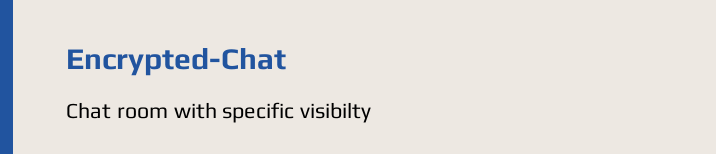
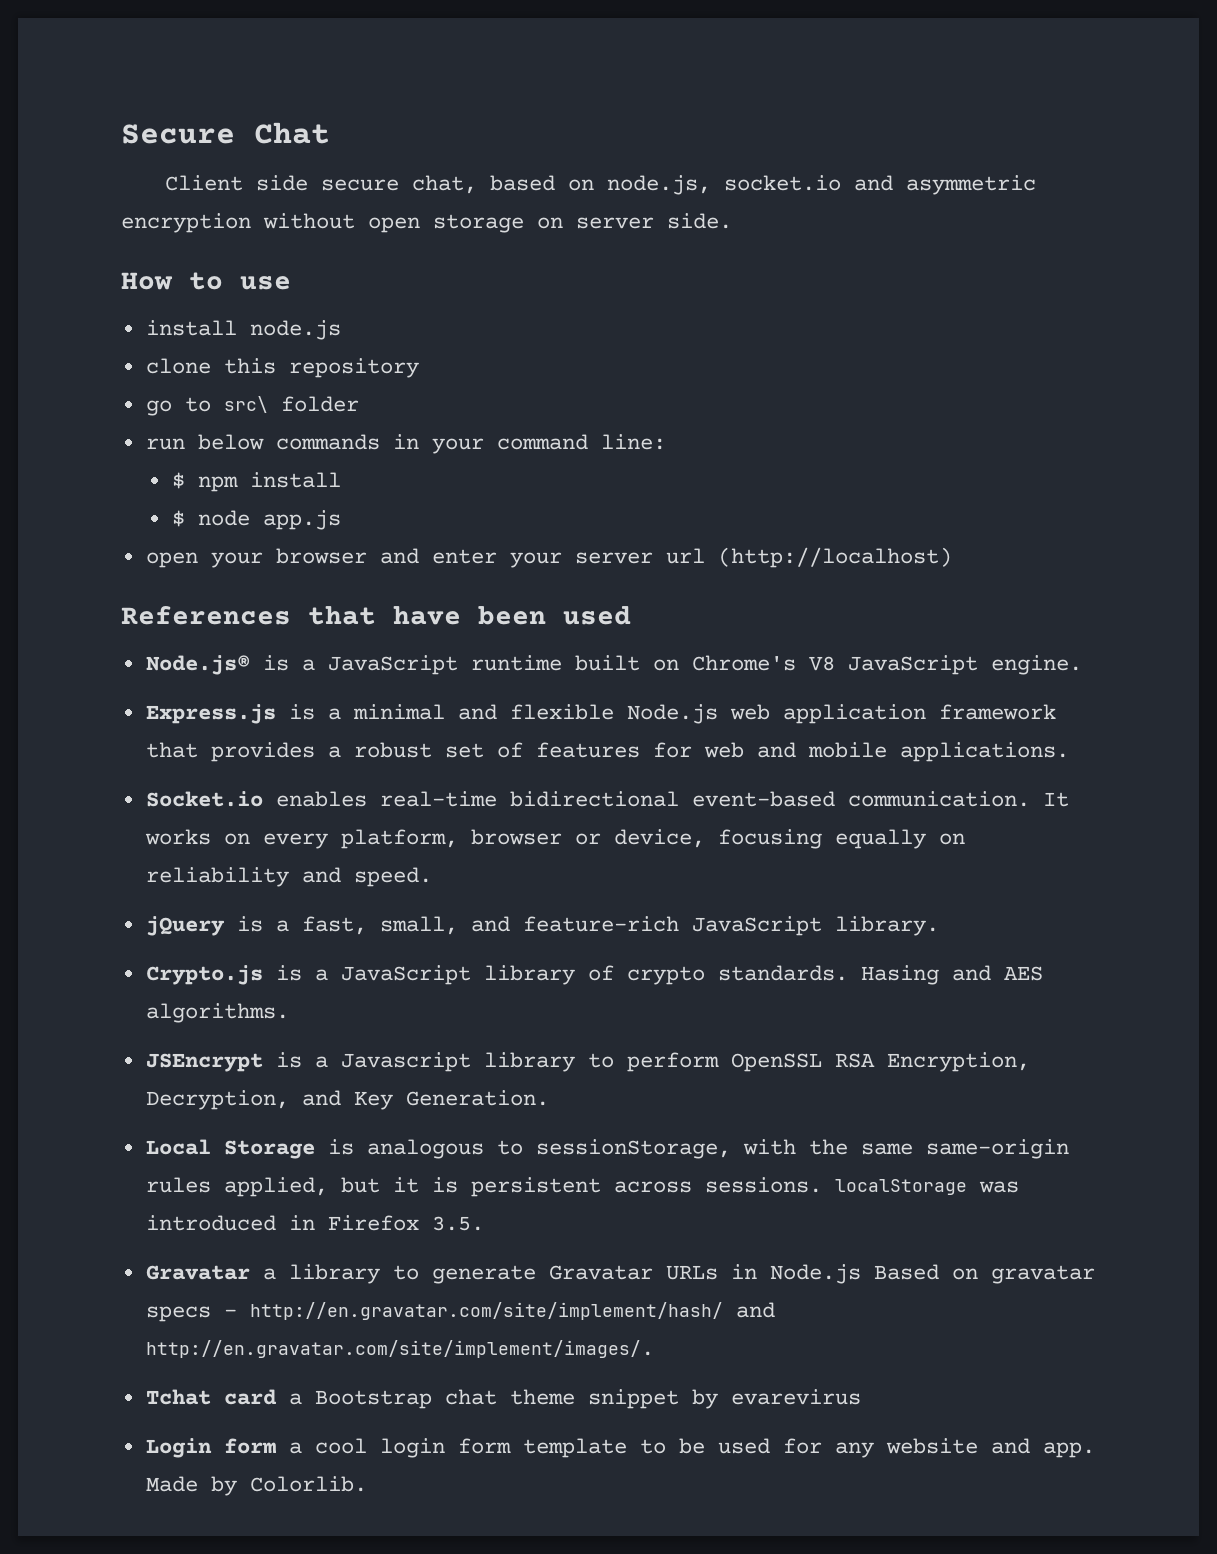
[66,48,286,76] [66,102,372,123] Encrypted-Chat // Chat room with specific visibilty -> [121,122,330,144] [165,175,1037,195] [121,213,732,233] [121,272,291,290] [145,320,341,340] [145,358,419,378] [145,396,359,416] [145,434,666,454] [171,472,341,492] [171,510,341,530] [145,547,952,568] [121,606,631,625] [145,655,1082,675] [145,704,1056,724] [145,742,1069,762] [145,791,1069,807] [144,829,965,849] [145,867,432,887] [145,916,939,936] [145,965,1043,985] [145,1003,289,1023] [145,1052,1030,1072] [145,1090,549,1110] [145,1139,1069,1159] [145,1177,1019,1197] [145,1215,484,1231] [145,1264,1095,1284] [145,1302,775,1322] [145,1340,654,1358] [145,1389,861,1409] [145,1438,1095,1458] [145,1476,367,1496] Secure Chat // Client side secure chat, based on node.js, socket.io and asymmetric encryption without open storage on server side. // How to use // install node.js // clone this repository // go to src\ folder // run below commands in your command line: // $ npm install // $ node app.js // open your browser and enter your server url (http://localhost) // References that have been used // Node.js® is a JavaScript runtime built on Chrome's V8 JavaScript engine. // Express.js is a minimal and flexible Node.js web application framework that provides a robust set of features for web and mobile applications. // Socket.io enables real-time bidirectional event-based communication. It works on every platform, browser or device, focusing equally on reliability and speed. // jQuery is a fast, small, and feature-rich JavaScript library. // Crypto.js is a JavaScript library of crypto standards. Hasing and AES algorithms. // JSEncrypt is a Javascript library to perform OpenSSL RSA Encryption, Decryption, and Key Generation. // Local Storage is analogous to sessionStorage, with the same same-origin rules applied, but it is persistent across sessions. localStorage was introduced in Firefox 3.5. // Gravatar a library to generate Gravatar URLs in Node.js Based on gravatar specs - http://en.gravatar.com/site/implement/hash/ and http://en.gravatar.com/site/implement/images/. // Tchat card a Bootstrap chat theme snippet by evarevirus // Login form a cool login form template to be used for any website and app. Made by Colorlib.

